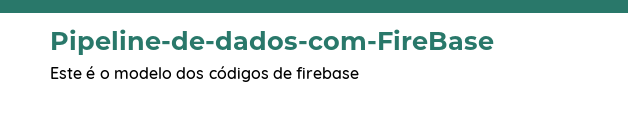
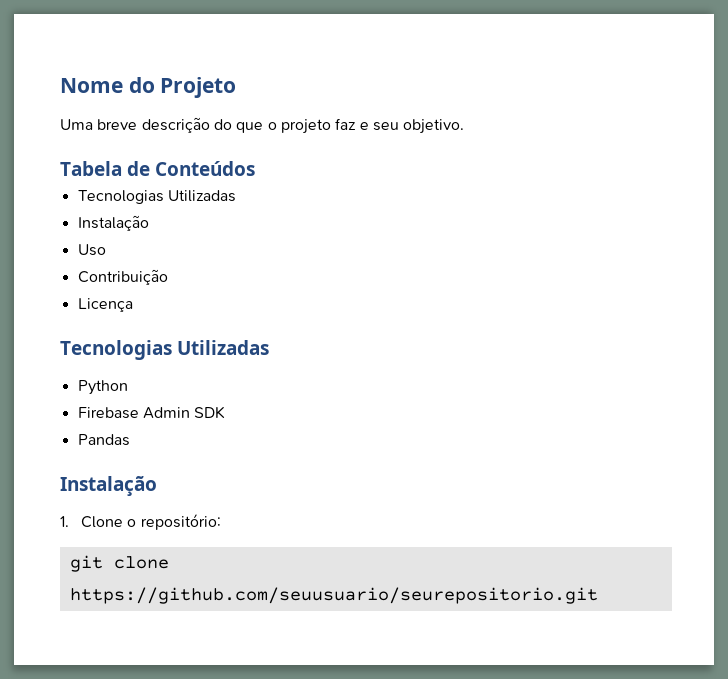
[50,29,494,55] [50,66,360,82] Pipeline-de-dados-com-FireBase // Este é o modelo dos códigos de firebase -> [60,77,237,98] [60,117,465,134] [60,161,256,176] [77,190,236,204] [77,215,149,231] [77,244,106,256] [77,269,168,285] [77,298,133,312] [60,340,270,360] [77,380,128,395] [77,406,226,419] [77,434,130,446] [60,476,157,496] [60,514,221,530] [69,555,169,572] [69,587,598,604] Nome do Projeto // Uma breve descrição do que o projeto faz e seu objetivo. // Tabela de Conteúdos // Tecnologias Utilizadas // Instalação // Uso // Contribuição // Licença // Tecnologias Utilizadas // Python // Firebase Admin SDK // Pandas // Instalação // 1. Clone o repositório: // git clone https://github.com/seuusuario/seurepositorio.git

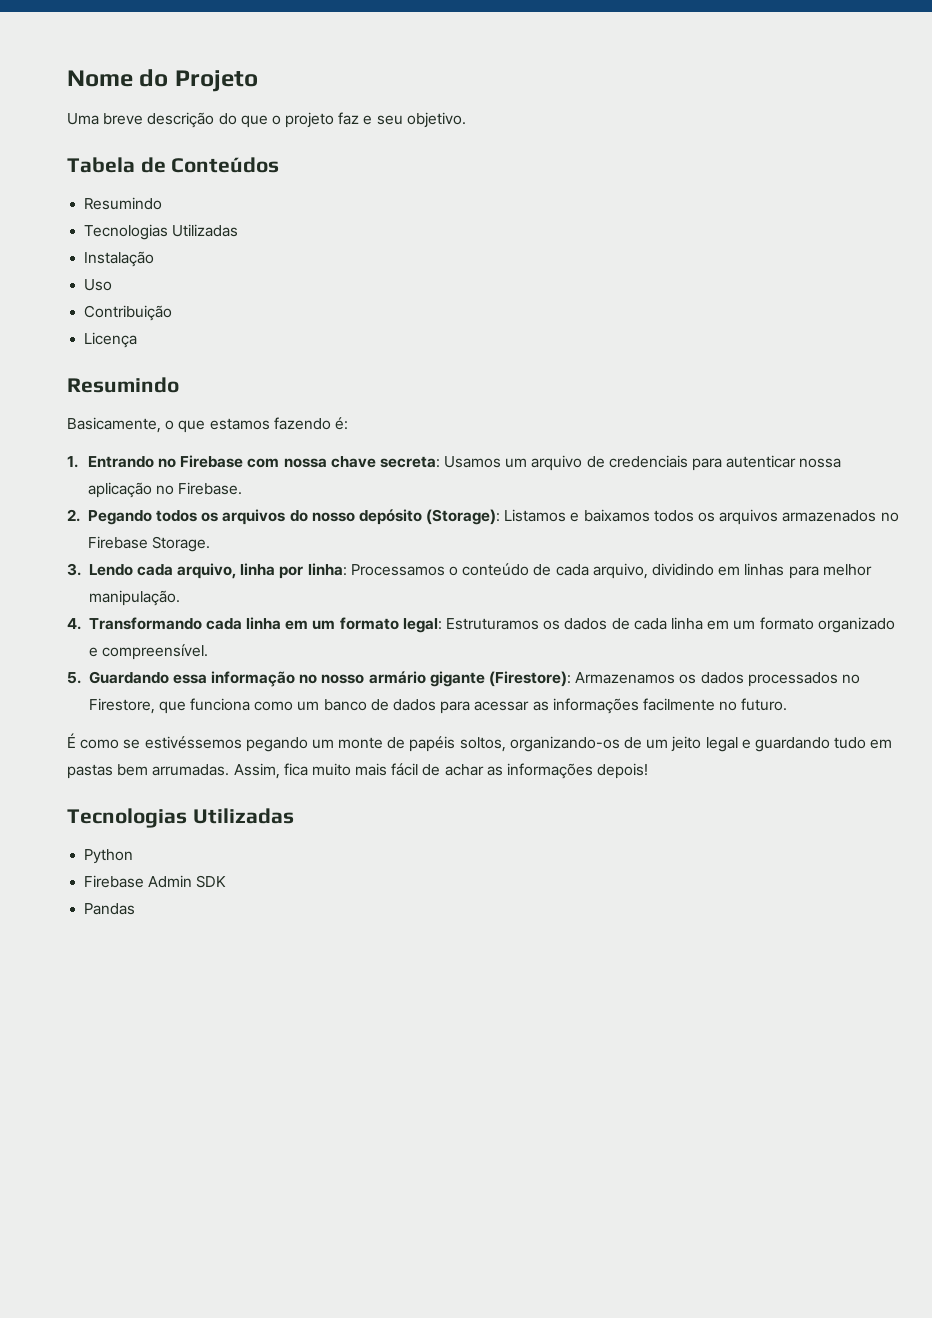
(256, 168) none -> [84,197,163,210] // Resumindo
(133, 305) none -> [67,377,179,393] [67,417,348,433] [67,455,842,471] [87,482,243,498] [67,509,899,525] [87,536,211,552] [67,563,872,579] [88,590,180,606] [67,617,895,633] [88,644,208,660] [67,671,860,687] [88,698,788,714] [67,733,893,752] [67,763,649,779] // Resumindo // Basicamente, o que estamos fazendo é: // 1. Entrando no Firebase com nossa chave secreta: Usamos um arquivo de credenciais para autenticar nossa aplicação no Firebase. // 2. Pegando todos os arquivos do nosso depósito (Storage): Listamos e baixamos todos os arquivos armazenados no Firebase Storage. // 3. Lendo cada arquivo, linha por linha: Processamos o conteúdo de cada arquivo, dividindo em linhas para melhor manipulação. // 4. Transformando cada linha em um formato legal: Estruturamos os dados de cada linha em um formato organizado e compreensível. // 5. Guardando essa informação no nosso armário gigante (Firestore): Armazenamos os dados processados no Firestore, que funciona como um banco de dados para acessar as informações facilmente no futuro. // É como se estivéssemos pegando um monte de papéis soltos, organizando-os de um jeito legal e guardando tudo em pastas bem arrumadas. Assim, fica muito mais fácil de achar as informações depois!
[60,476,157,496] [60,514,221,530] [69,555,169,572] [69,587,598,604] // Instalação // 1. Clone o repositório: // git clone https://github.com/seuusuario/seurepositorio.git -> (136, 909) none

